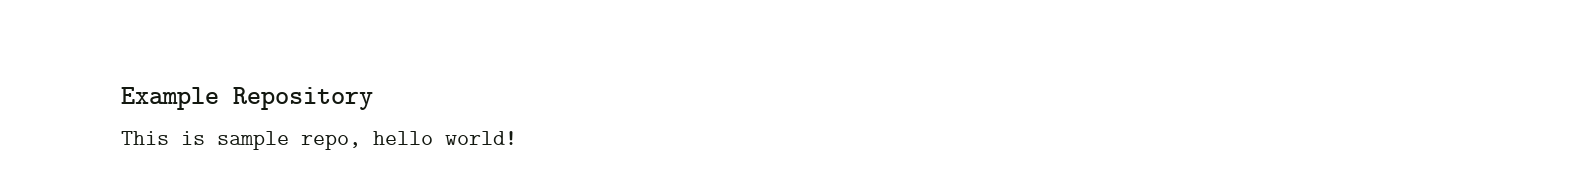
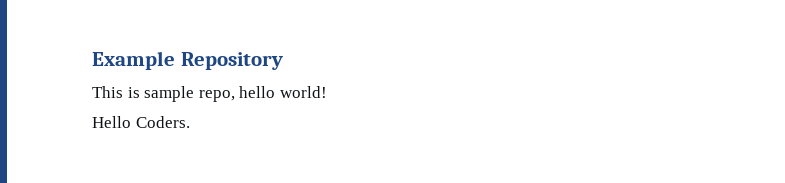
(517, 138) none -> [92,116,190,128] // Hello Coders.

